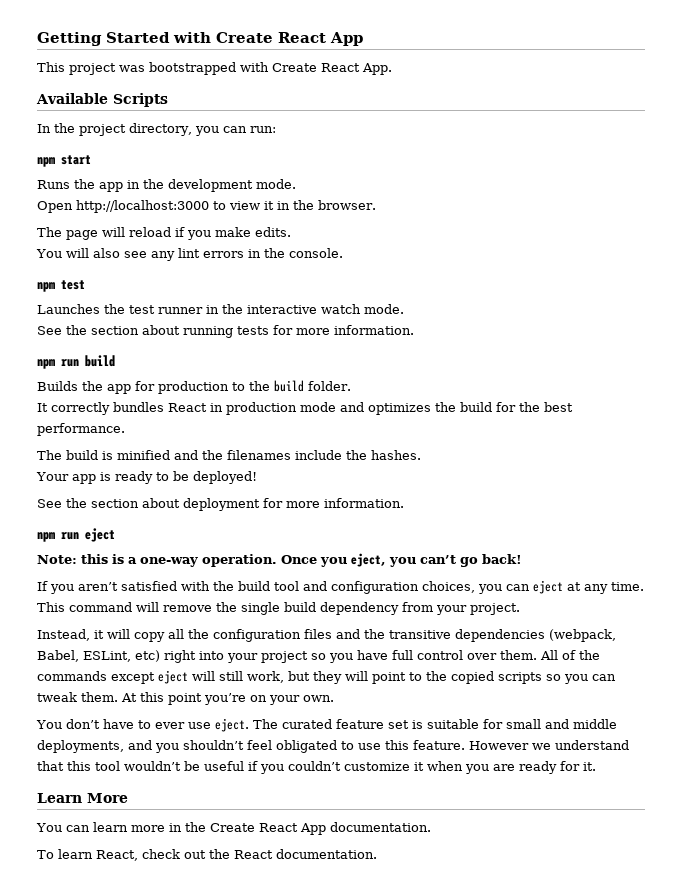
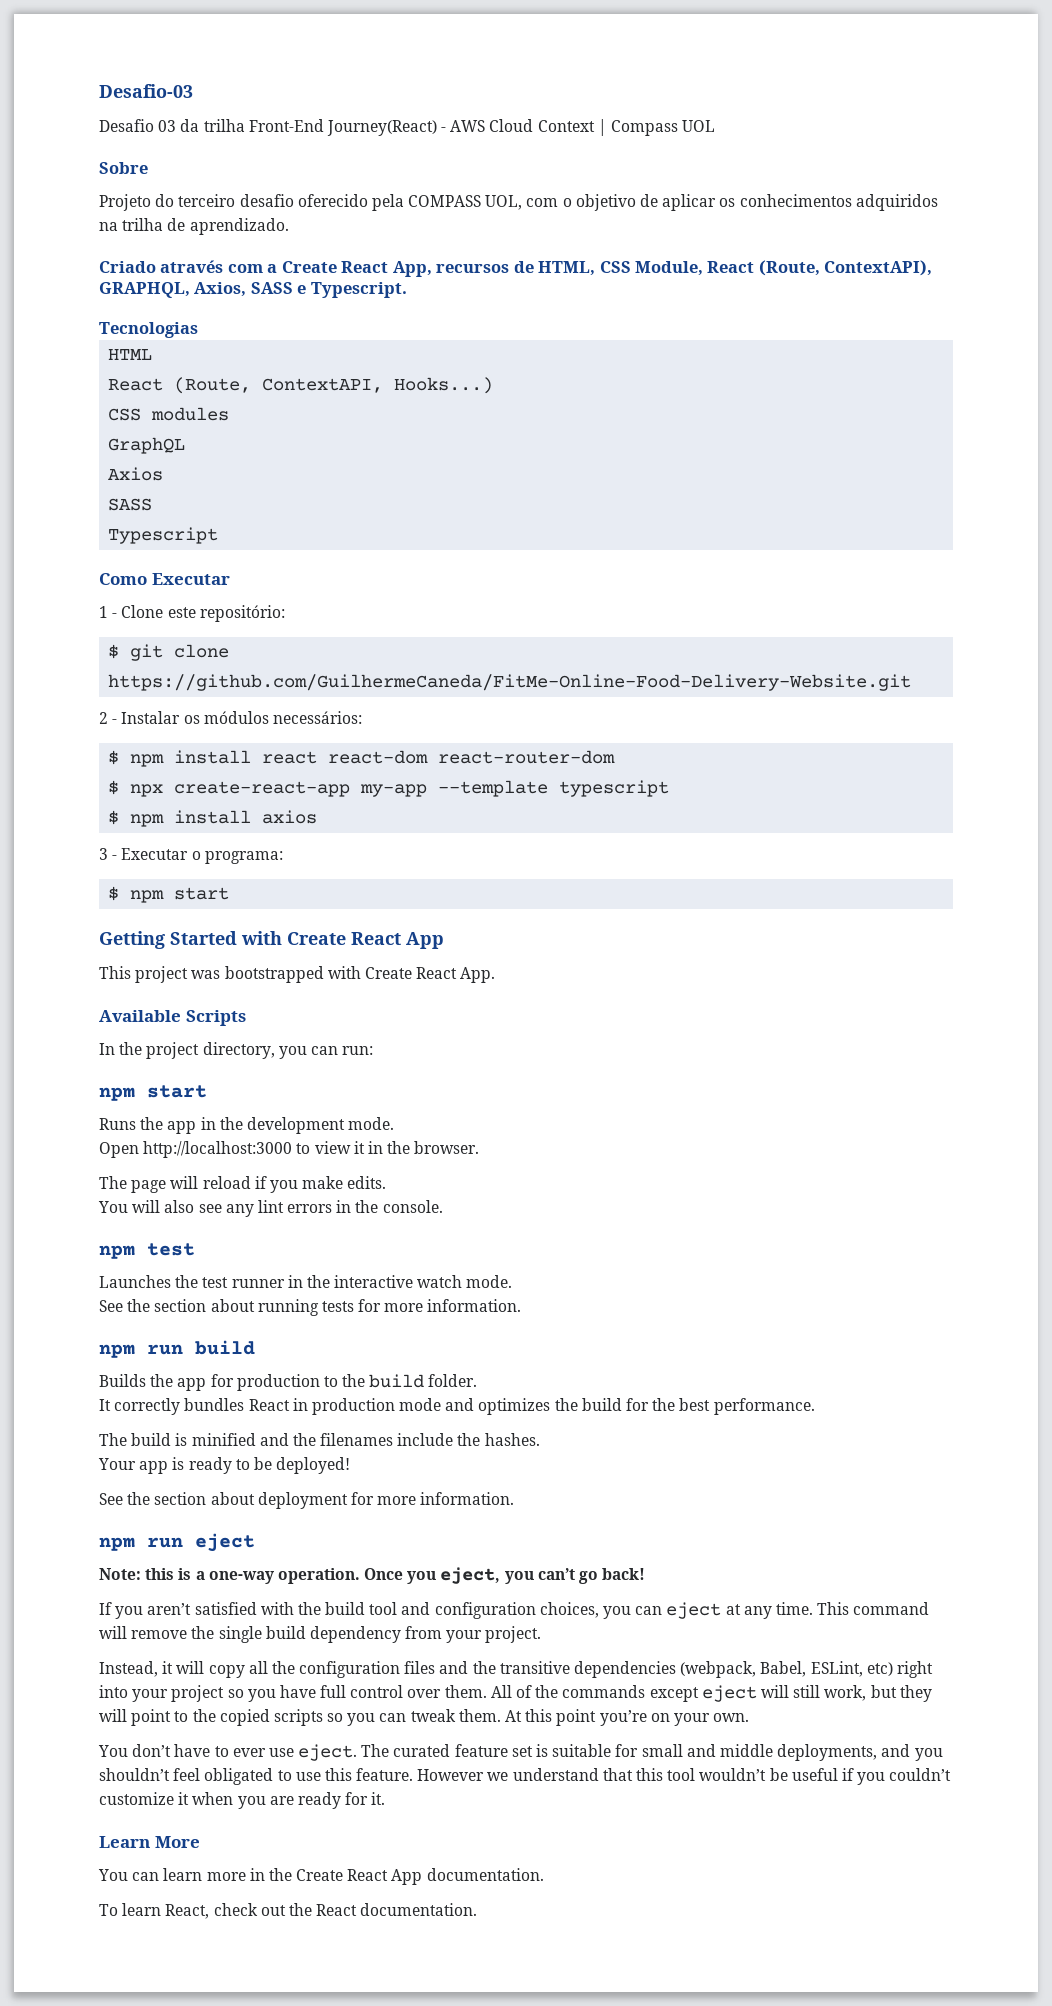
(37, 39) none -> [99,84,193,98] [99,119,716,136] [99,162,148,174] [99,194,938,211] [99,218,289,235] [99,260,933,277] [99,282,407,298] [99,322,198,338] [108,349,153,360] [108,377,494,394] [108,407,230,421] [108,437,186,454] [108,467,164,481] [108,498,153,511] [108,527,219,544] [99,573,230,585] [99,605,285,622] [108,644,230,661] [108,674,912,691] [99,711,362,724] [108,750,616,767] [108,780,670,797] [108,810,318,827] [99,848,283,864] [108,886,230,903] Desafio-03 // Desafio 03 da trilha Front-End Journey(React) - AWS Cloud Context | Compass UOL // Sobre // Projeto do terceiro desafio oferecido pela COMPASS UOL, com o objetivo de aplicar os conhecimentos adquiridos na trilha de aprendizado. // Criado através com a Create React App, recursos de HTML, CSS Module, React (Route, ContextAPI), GRAPHQL, Axios, SASS e Typescript. // Tecnologias // HTML // React (Route, ContextAPI, Hooks...) // CSS modules // GraphQL // Axios // SASS // Typescript // Como Executar // 1 - Clone este repositório: // $ git clone https://github.com/GuilhermeCaneda/FitMe-Online-Food-Delivery-Website.git // 2 - Instalar os módulos necessários: // $ npm install react react-dom react-router-dom // $ npx create-react-app my-app --template typescript // $ npm install axios // 3 - Executar o programa: // $ npm start //

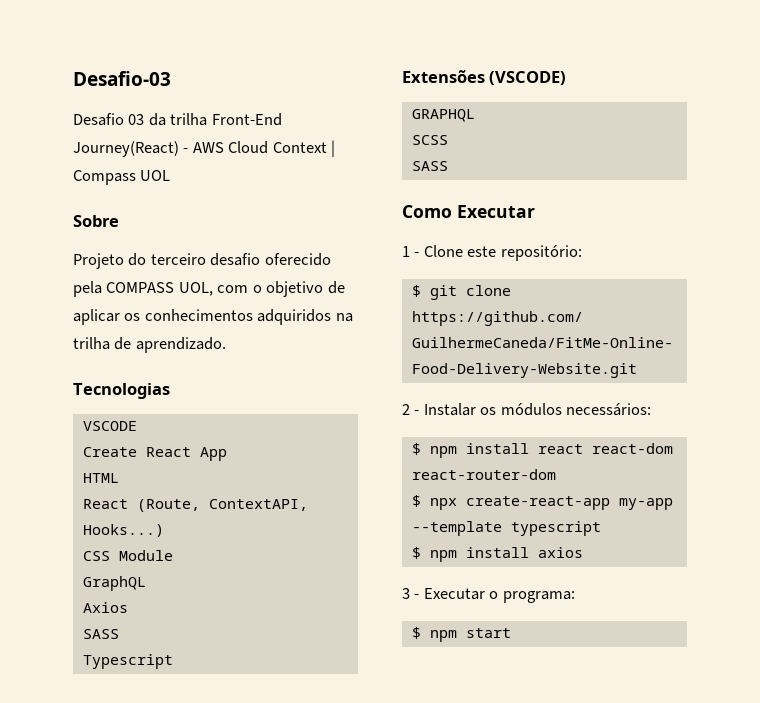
[99,260,933,277] [99,282,407,298] [99,322,198,338] Criado através com a Create React App, recursos de HTML, CSS Module, React (Route, ContextAPI), GRAPHQL, Axios, SASS e Typescript. // Tecnologias -> [73,383,170,399] [82,421,137,431] [82,447,227,461] Tecnologias // VSCODE // Create React App
[151,407,230,421] modules -> [118,550,173,561] Module
(219, 535) none -> [402,70,567,85] [411,109,475,122] [411,135,448,145] [411,161,448,171] // Extensões (VSCODE) // GRAPHQL // SCSS // SASS
[99,931,444,949] [99,966,496,983] [99,1010,246,1026] [99,1042,374,1059] [99,1085,207,1101] [99,1117,395,1134] [99,1141,480,1158] [99,1176,387,1193] [98,1200,443,1217] [99,1243,195,1259] [99,1275,513,1288] [99,1299,522,1316] [99,1340,255,1358] [99,1374,478,1391] [99,1398,815,1415] [99,1433,540,1446] [98,1457,351,1474] [99,1492,515,1509] [99,1533,255,1552] [99,1567,646,1584] [99,1602,930,1619] [99,1626,542,1643] [99,1661,933,1678] [99,1685,932,1702] [99,1709,750,1726] [98,1744,943,1761] [99,1768,952,1785] [99,1792,386,1809] [99,1836,200,1848] [98,1868,544,1885] [99,1903,478,1919] // Getting Started with Create React App // This project was bootstrapped with Create React App. // Available Scripts // In the project directory, you can run: // npm start // Runs the app in the development mode. // Open http://localhost:3000 to view it in the browser. // The page will reload if you make edits. // You will also see any lint errors in the console. // npm test // Launches the test runner in the interactive watch mode. // See the section about running tests for more information. // npm run build // Builds the app for production to the build folder. // It correctly bundles React in production mode and optimizes the build for the best performance. // The build is minified and the filenames include the hashes. // Your app is ready to be deployed! // See the section about deployment for more information. // npm run eject // Note: this is a one-way operation. Once you eject, you can’t go back! // If you aren’t satisfied with the build tool and configuration choices, you can eject at any time. This command will remove the single build dependency from your project. // Instead, it will copy all the configuration files and the transitive dependencies (webpack, Babel, ESLint, etc) right into your project so you have full control over them. All of the commands except eject will still work, but they will point to the copied scripts so you can tweak them. At this point you’re on your own. // You don’t have to ever use eject. The curated feature set is suitable for small and middle deployments, and you shouldn’t feel obligated to use this feature. However we understand that this tool wouldn’t be useful if you couldn’t customize it when you are ready for it. // Learn More // You can learn more in the Create React App documentation. // To learn React, check out the React documentation. -> (511, 633) none

